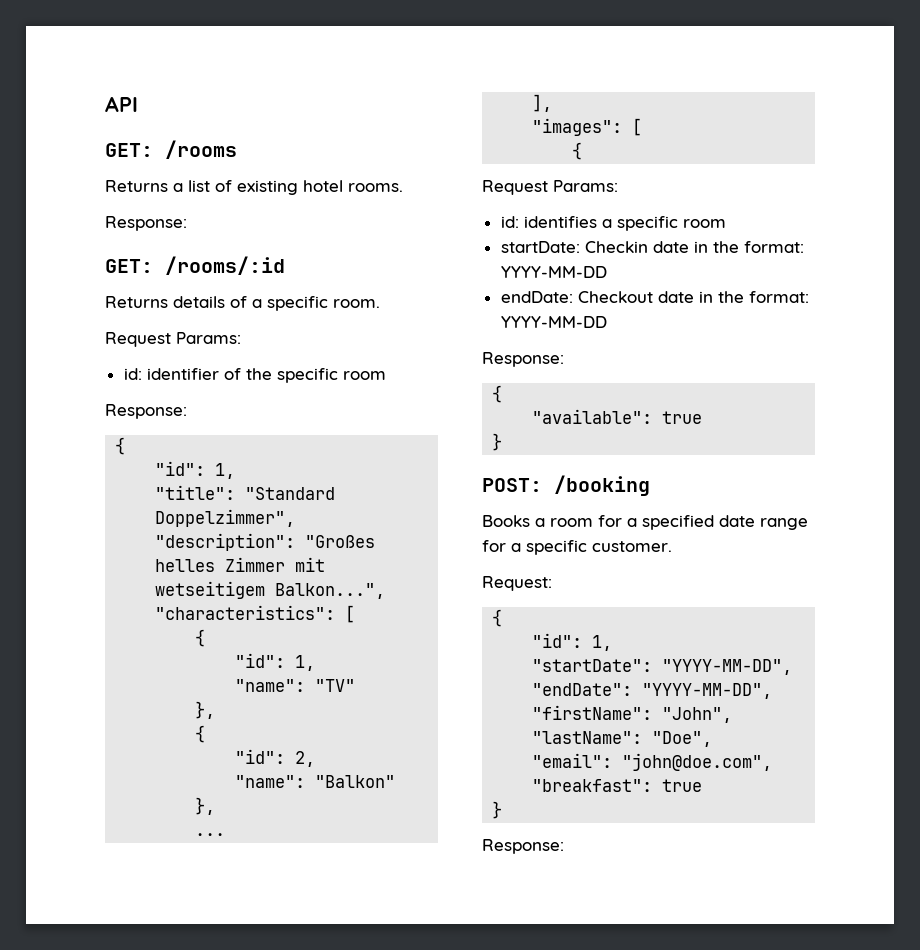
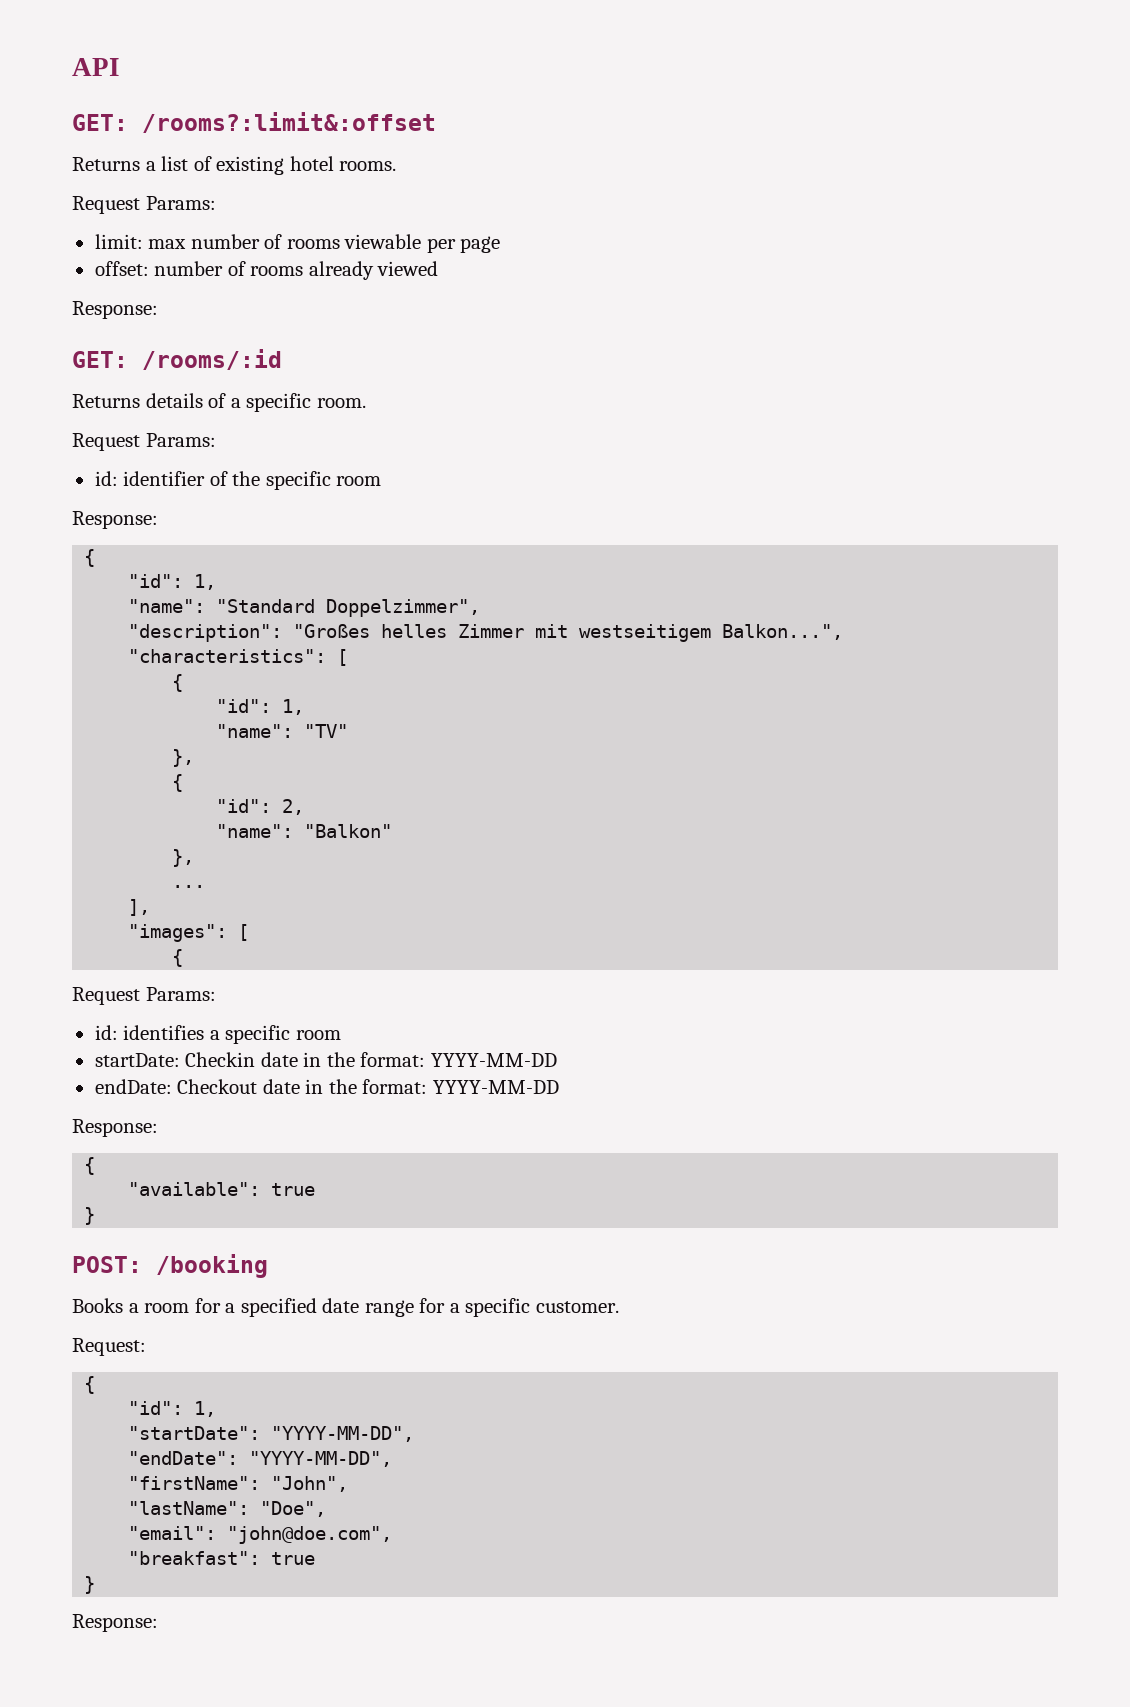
[165,140,237,159] /rooms -> [142,112,436,133] /rooms?:limit&:offset
(403, 187) none -> [72,196,216,214] [94,234,501,253] [94,261,439,280] // Request Params: // limit: max number of rooms viewable per page // offset: number of rooms already viewed
[155,485,236,500] "title": -> [128,599,206,613] "name":
[155,581,266,599] wetseitigem -> [579,624,712,642] westseitigem

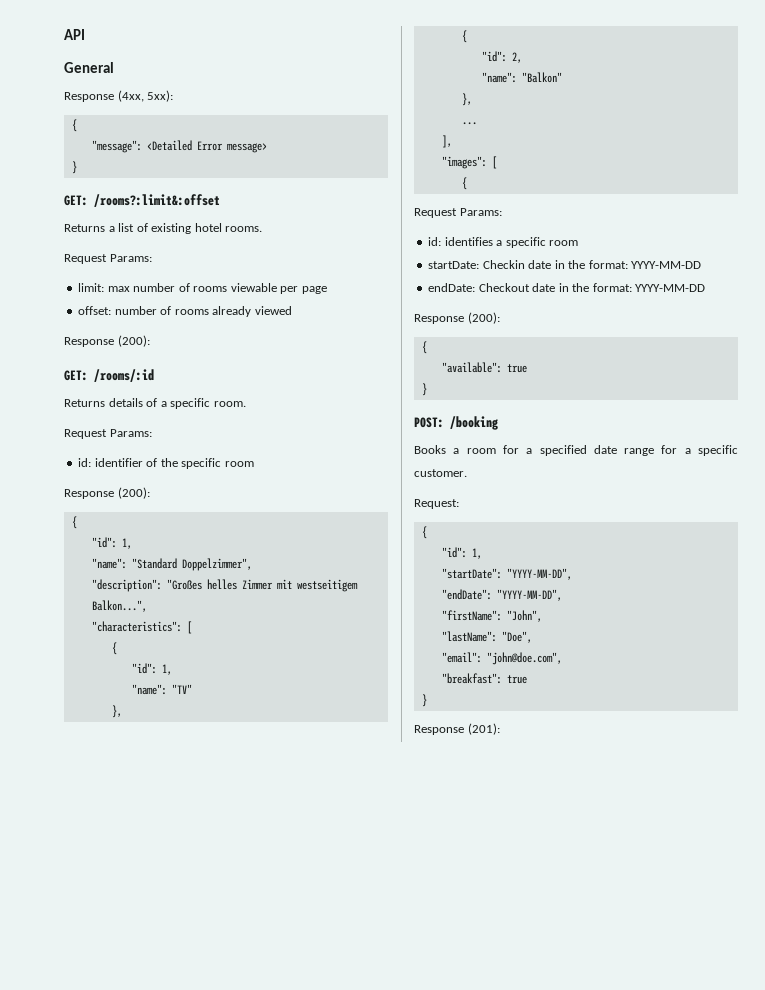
(120, 67) none -> [64,62,114,73] [64,90,174,102] [71,119,77,132] [91,140,267,153] [71,161,77,174] // General // Response (4xx, 5xx): // { // "message": <Detailed Error message> // }
[72,301,158,319] Response: -> [64,335,150,347] Response (200):
[72,511,158,529] Response: -> [64,487,150,499] Response (200):
[72,1119,158,1137] Response: -> [414,312,500,324] Response (200):
[72,1614,158,1632] Response: -> [414,723,500,735] Response (201):

